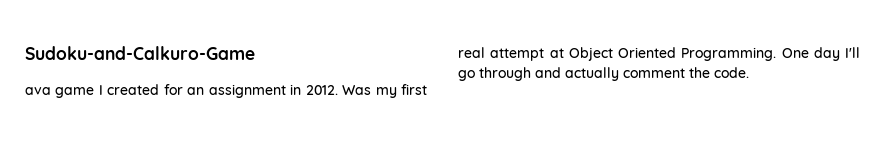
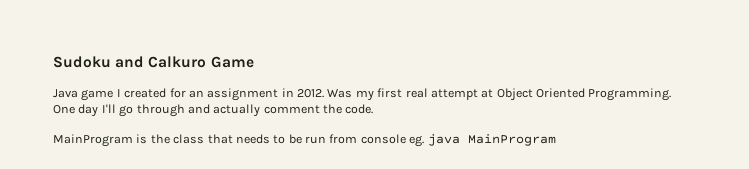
[25,46,255,60] [25,87,51,95] Sudoku-and-Calkuro-Game // ava -> [53,56,254,68] [53,89,78,98] Sudoku and Calkuro Game // Java
(749, 72) none -> [53,134,556,147] // MainProgram is the class that needs to be run from console eg. java MainProgram

